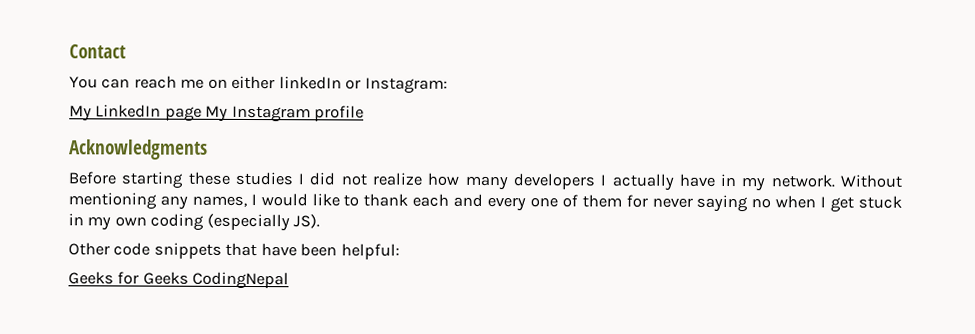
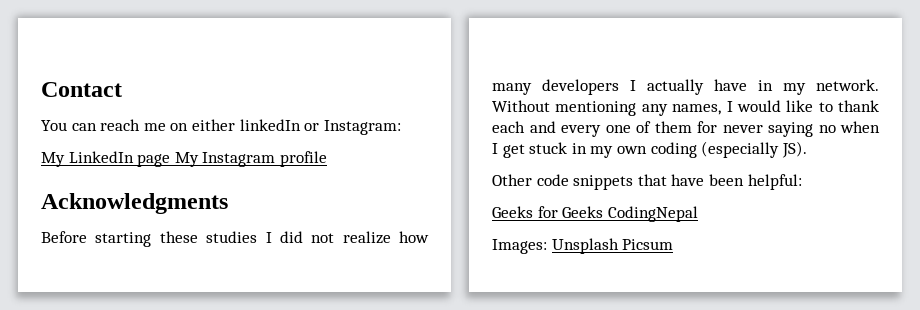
(290, 280) none -> [492,238,674,254] // Images: Unsplash Picsum

